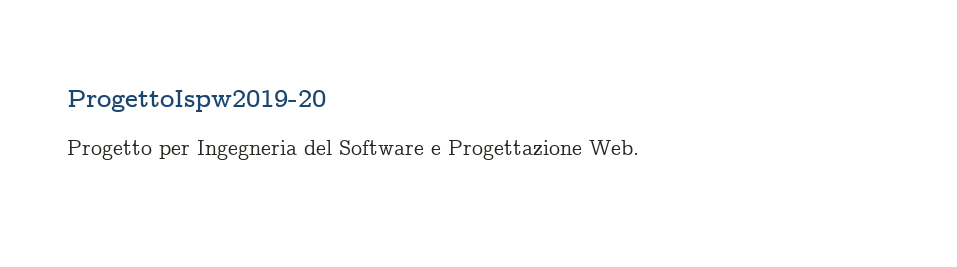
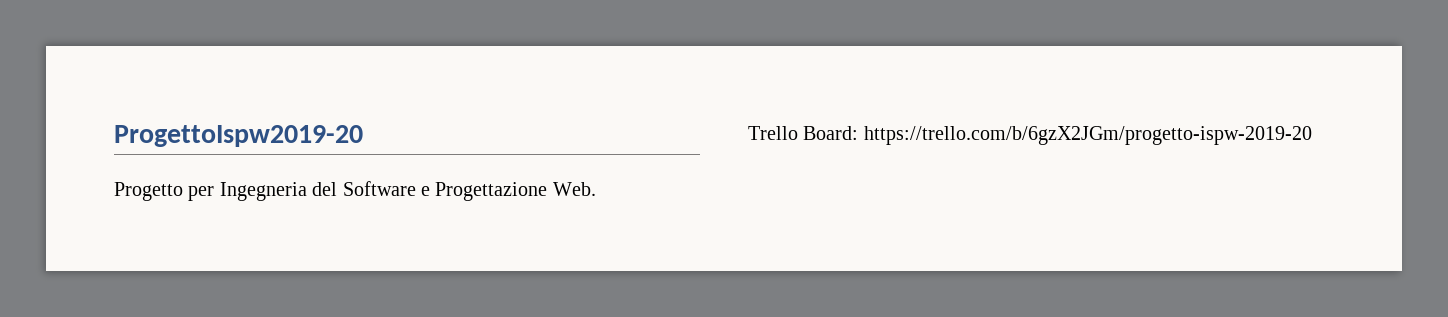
(639, 147) none -> [748,126,1312,145] // Trello Board: https://trello.com/b/6gzX2JGm/progetto-ispw-2019-20

